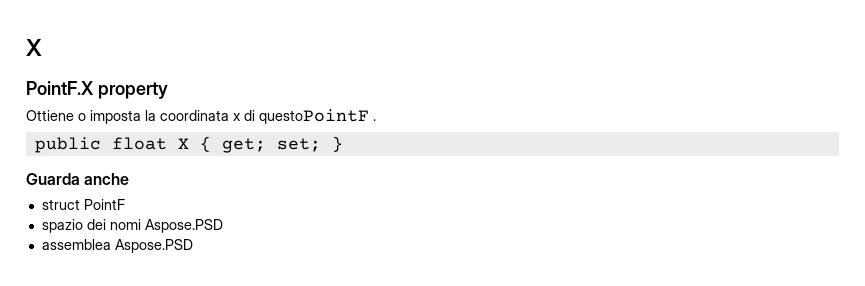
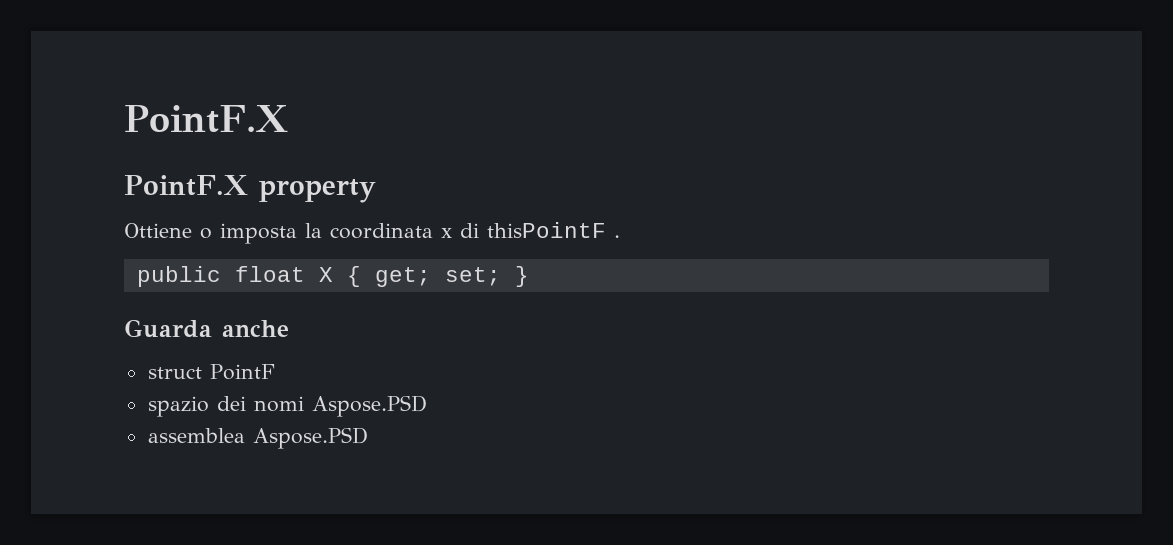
[26,39,42,56] X -> [124,105,288,133] PointF.X
[259,109,369,124] questoPointF -> [487,222,606,238] thisPointF

